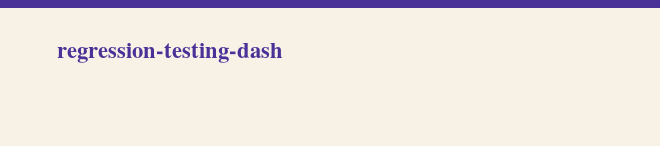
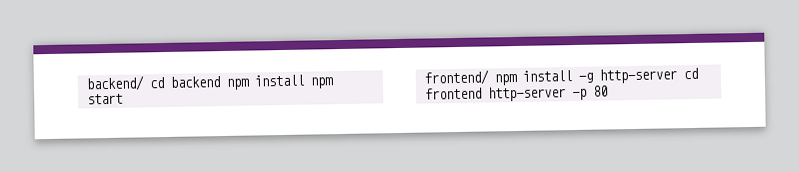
[57,43,283,63] regression-testing-dash -> [86,74,335,92] [87,93,124,105] [424,67,699,86] [425,85,609,102] backend/ cd backend npm install npm start // frontend/ npm install -g http-server cd frontend http-server -p 80

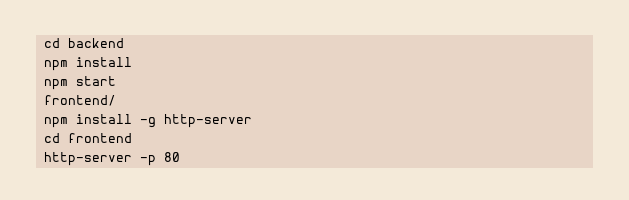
[86,75,146,92] backend/ -> (44, 43) none
[226,74,305,90] npm install -> [44,57,133,71] // npm install //
(490, 77) none -> (117, 100) //
(678, 76) none -> (253, 121) //
(483, 93) none -> (133, 138) //

